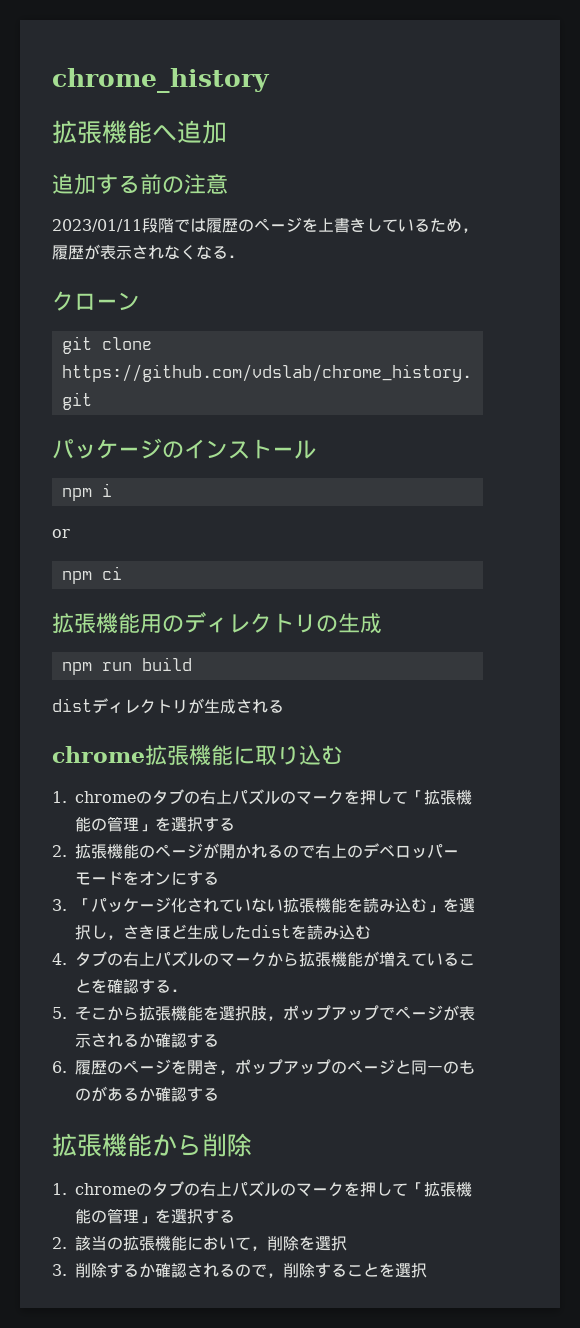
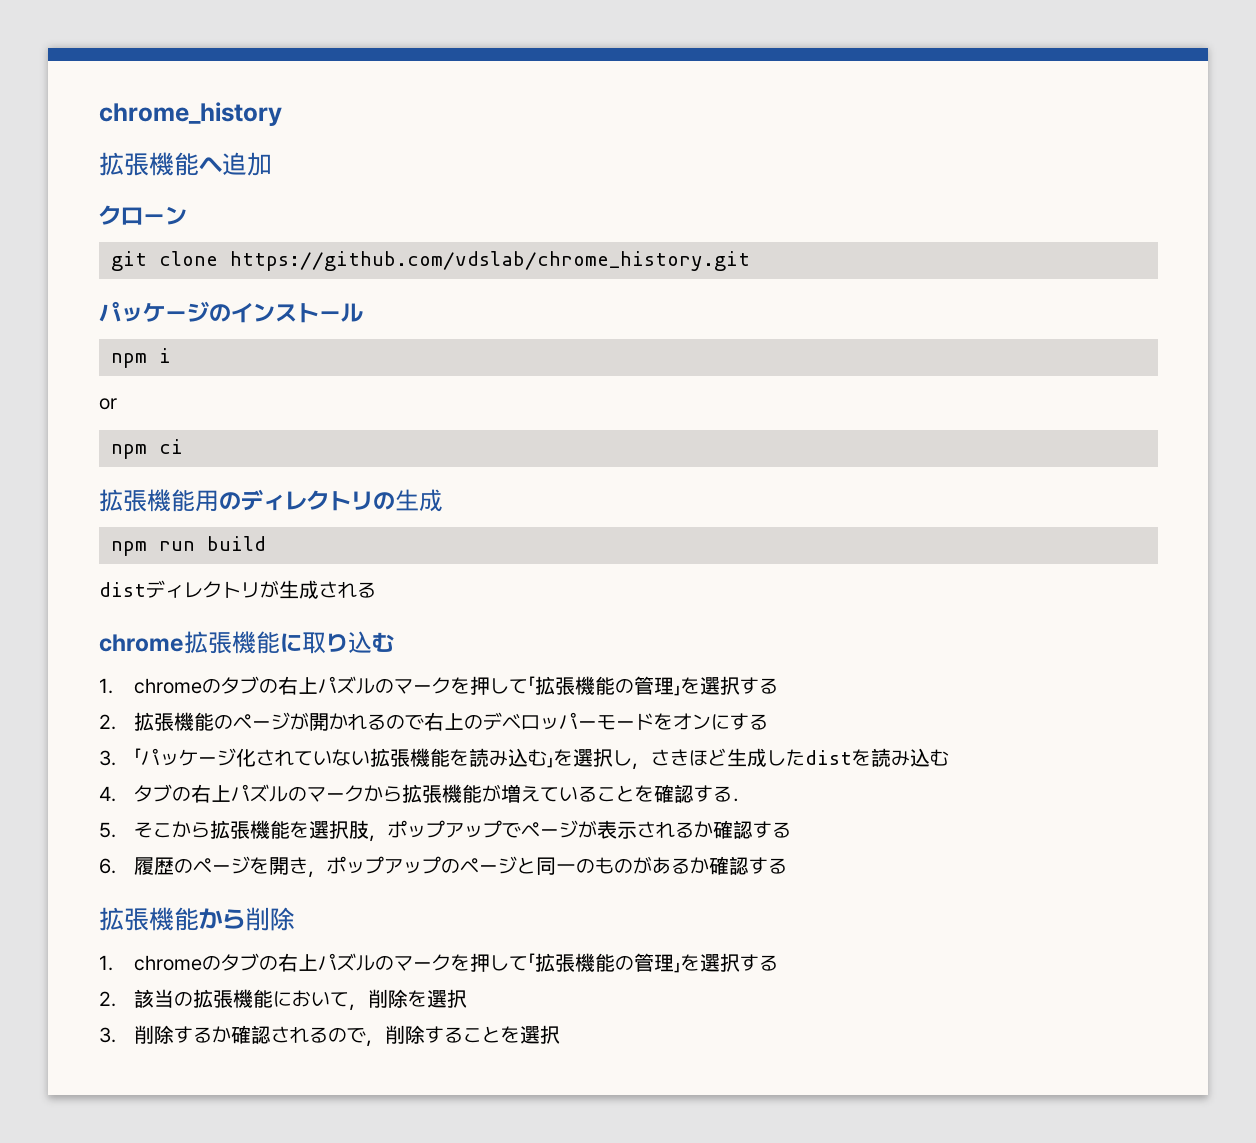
[52,173,228,195] [52,217,478,233] [52,244,244,260] // 追加する前の注意 // 2023/01/11段階では履歴のページを上書きしているため，履歴が表示されなくなる． -> (272, 164) none

